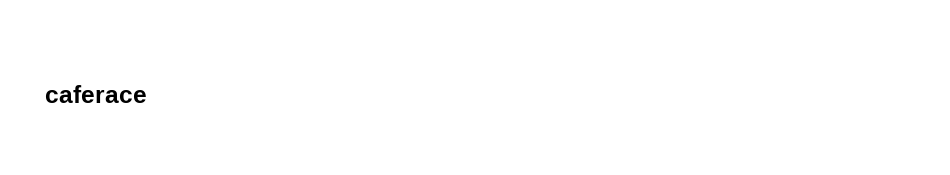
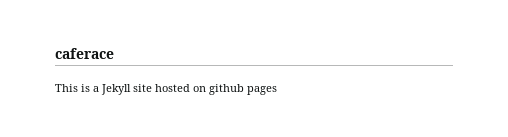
(147, 94) none -> [55,84,277,95] // This is a Jekyll site hosted on github pages

